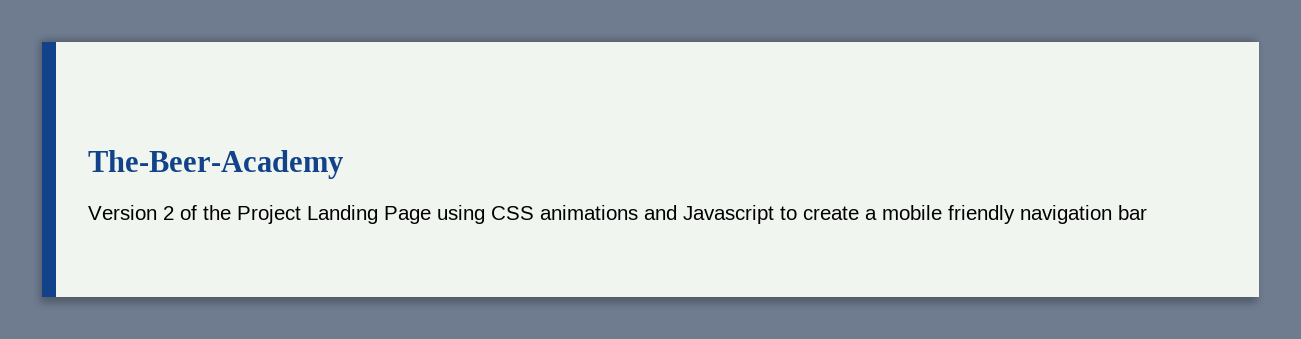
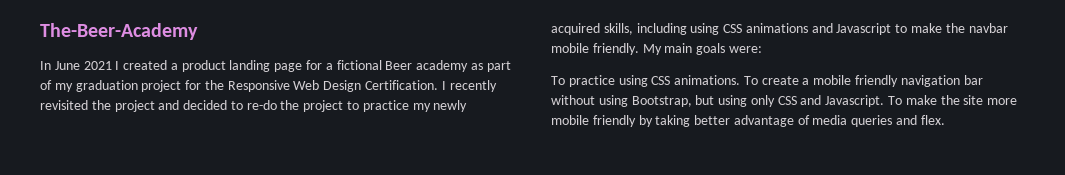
[88,205,431,224] Version 2 of the Project Landing Page -> [40,60,511,72] [40,80,497,92] [40,100,468,112] [551,23,687,35] In June 2021 I created a product landing page for a fictional Beer academy as part of my graduation project for the Responsive Web Design Certification. I recently revisited the project and decided to re-do the project to practice my newly acquired skills, including
(797, 213) none -> [911,23,1008,33] [551,43,762,55] [551,75,758,87] make the navbar mobile friendly. My main goals were: // To practice using CSS animations. To
(1147, 212) none -> [551,95,1018,107] [551,115,945,127] without using Bootstrap, but using only CSS and Javascript. To make the site more mobile friendly by taking better advantage of media queries and flex.

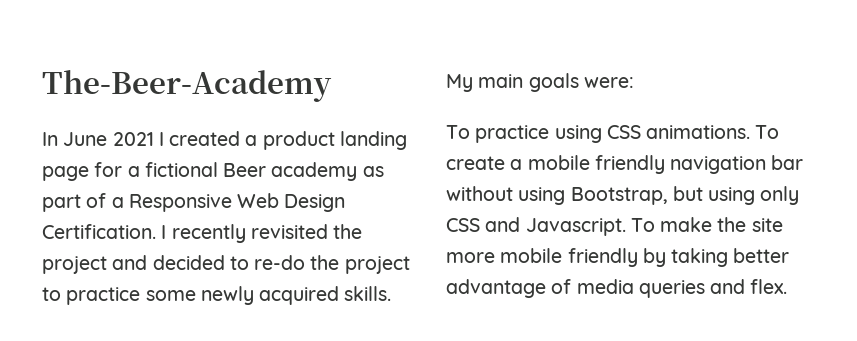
[54,80,224,92] my graduation project for the -> [111,197,124,208] a
[412,103,431,112] my -> [145,290,196,301] some
[603,23,1008,35] [551,43,639,55] skills, including using CSS animations and Javascript to make the navbar mobile friendly. -> [344,286,392,301] skills.

